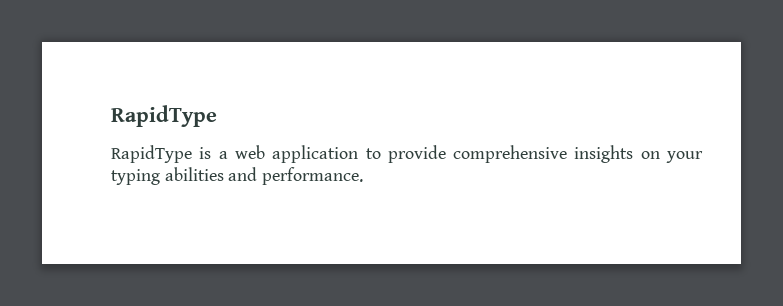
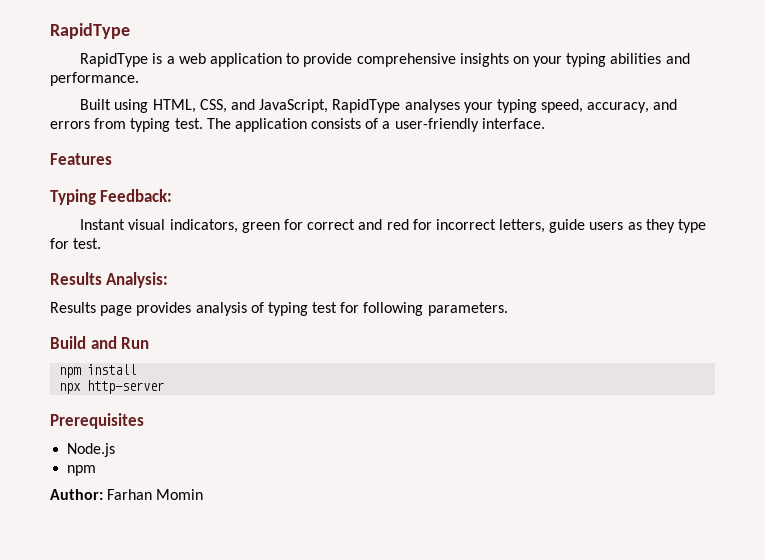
(364, 176) none -> [80,99,678,113] [50,118,545,132] [50,153,112,165] [50,189,173,205] [80,219,706,233] [50,238,102,249] [50,272,169,288] [50,302,508,316] [50,336,150,349] [59,364,137,378] [59,380,165,394] [50,413,144,429] [67,443,116,457] [67,465,97,476] [50,489,204,500] // Built using HTML, CSS, and JavaScript, RapidType analyses your typing speed, accuracy, and errors from typing test. The application consists of a user-friendly interface. // Features // Typing Feedback: // Instant visual indicators, green for correct and red for incorrect letters, guide users as they type for test. // Results Analysis: // Results page provides analysis of typing test for following parameters. // Build and Run // npm install // npx http-server // Prerequisites // Node.js // npm // Author: Farhan Momin

